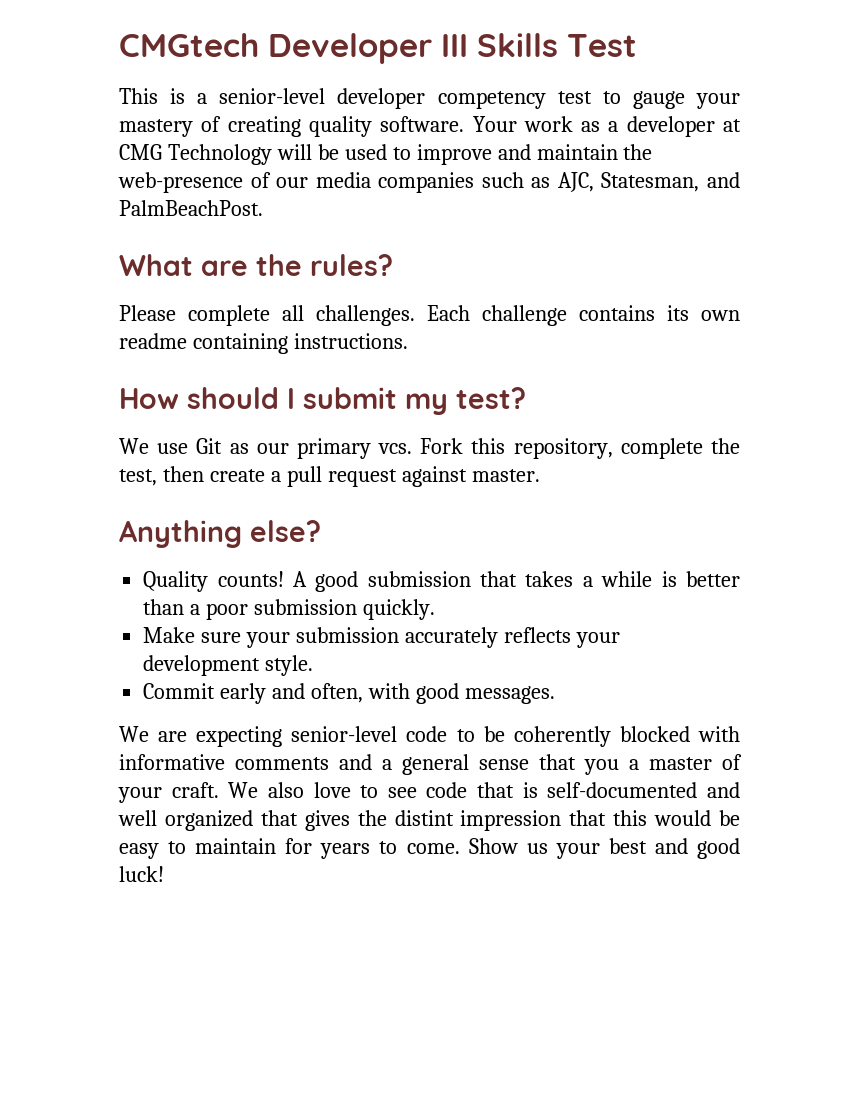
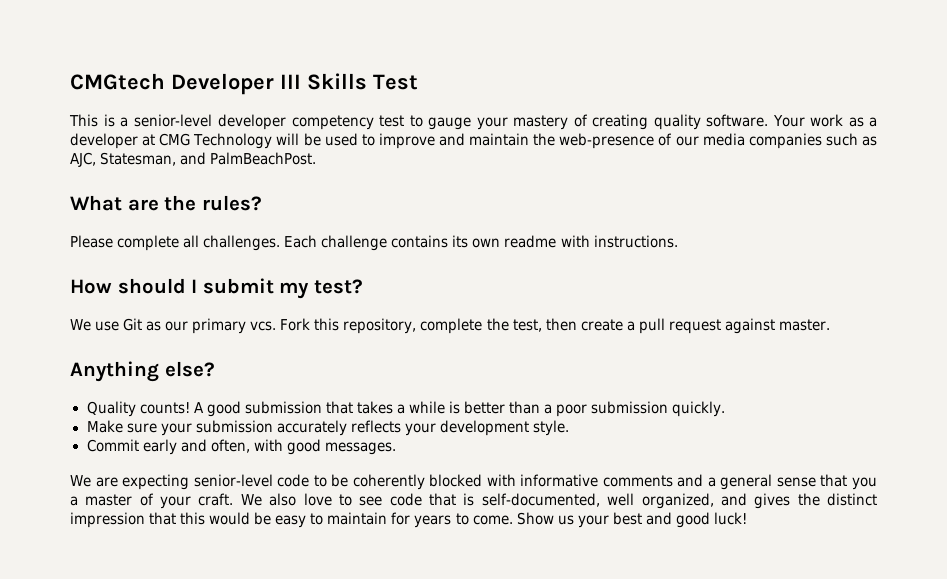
[192,333,288,354] containing -> [560,235,590,247] with
[547,782,740,798] [118,810,298,831] self-documented and well organized that -> [481,493,747,509] self-documented, well organized, and
[394,810,454,826] distint -> [827,493,877,506] distinct

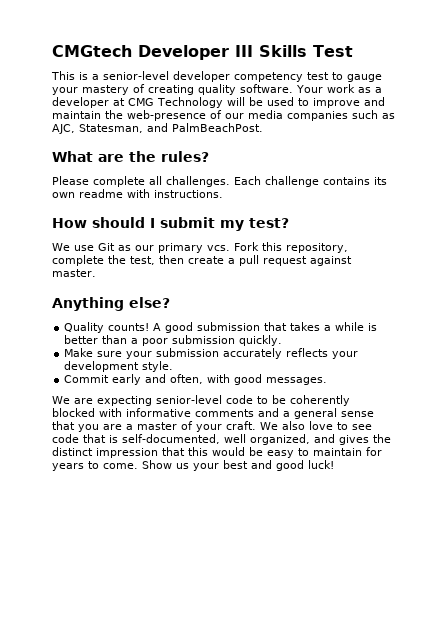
(877, 483) none -> [103,424,122,430] are

